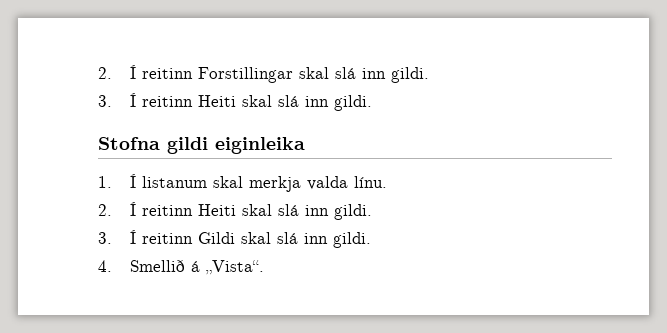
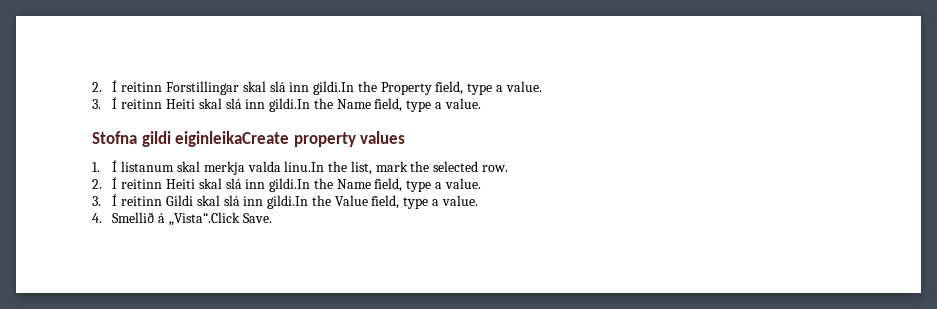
[390,67,429,83] gildi. -> [313,81,542,95] gildi.In the Property field, type a value.
[333,95,372,111] gildi. -> [269,98,481,112] gildi.In the Name field, type a value.
[215,137,305,154] eiginleika -> [175,131,406,147] eiginleikaCreate property values
[353,176,387,188] línu. -> [284,161,508,175] línu.In the list, mark the selected row.
[333,204,372,220] gildi. -> [269,178,481,192] gildi.In the Name field, type a value.
[332,232,371,248] gildi. -> [267,195,478,209] gildi.In the Value field, type a value.
[205,260,264,275] „Vista“. -> [168,212,272,226] „Vista“.Click Save.

